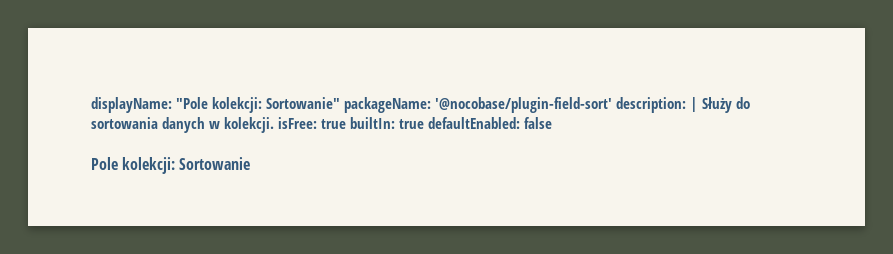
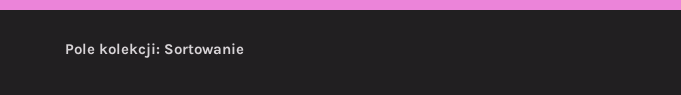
[91,97,751,113] [91,117,553,133] displayName: "Pole kolekcji: Sortowanie" packageName: '@nocobase/plugin-field-sort' description: | Służy do sortowania danych w kolekcji. isFree: true builtIn: true defaultEnabled: false // -> (65, 49) none

